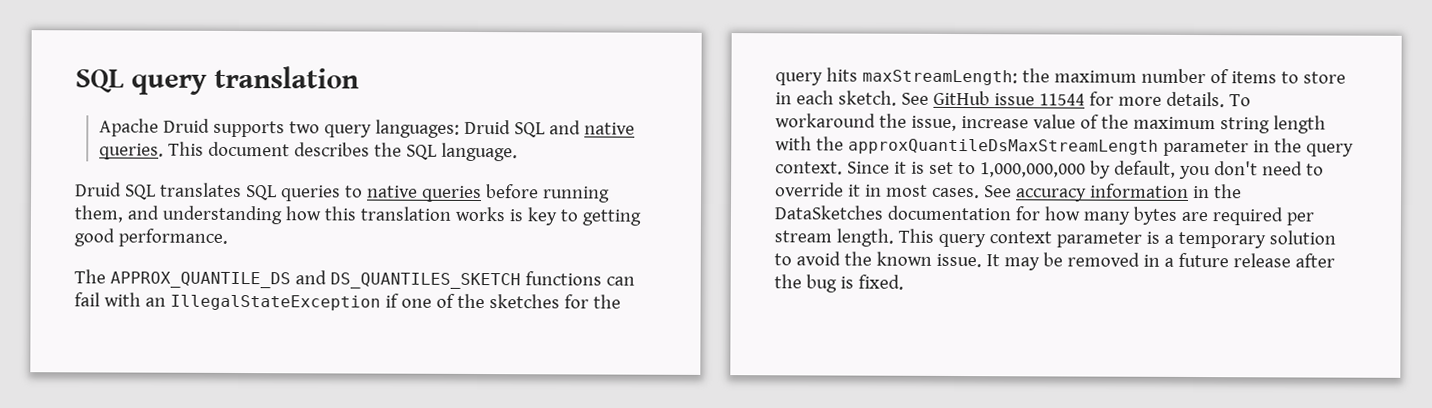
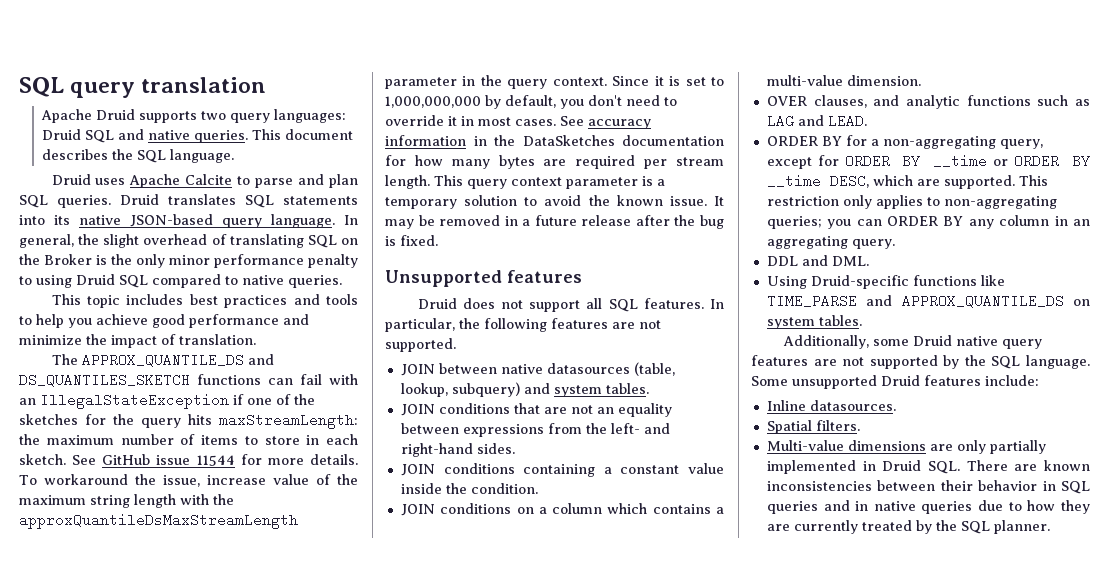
[124,182,610,203] [74,205,641,226] [74,228,228,247] SQL translates SQL queries to native queries before running them, and understanding how this translation works is key to getting good performance. -> [95,174,358,188] [19,194,358,208] [19,214,358,228] [19,234,358,248] [19,254,358,268] [19,274,342,288] [51,294,358,308] [19,314,309,328] [19,334,256,348] uses Apache Calcite to parse and plan SQL queries. Druid translates SQL statements into its native JSON-based query language. In general, the slight overhead of translating SQL on the Broker is the only minor performance penalty to using Druid SQL compared to native queries. // This topic includes best practices and tools to help you achieve good performance and minimize the impact of translation.
(904, 282) none -> [385,270,582,287] [417,298,724,312] [385,318,661,332] [385,338,456,352] [400,362,675,376] [400,382,649,397] [400,403,672,417] [400,423,670,437] [400,443,515,457] [400,463,724,477] [400,483,538,494] [400,503,724,516] [766,75,921,86] [766,95,1090,109] [766,114,867,128] [766,135,1043,149] [766,154,1090,169] [766,174,1048,189] [766,195,1057,209] [766,215,1090,229] [766,236,895,249] [766,255,869,266] [766,275,1005,289] [766,294,1090,308] [766,315,862,329] [782,335,1042,349] [751,355,1090,369] [751,375,1039,389] [766,400,896,411] [766,420,860,434] [766,440,1046,454] [766,460,1090,474] [766,480,1090,494] [766,500,1090,514] [766,520,1050,534] // Unsupported features // Druid does not support all SQL features. In particular, the following features are not supported. // JOIN between native datasources (table, lookup, subquery) and system tables. // JOIN conditions that are not an equality between expressions from the left- and right-hand sides. // JOIN conditions containing a constant value inside the condition. // JOIN conditions on a column which contains a multi-value dimension. // OVER clauses, and analytic functions such as LAG and LEAD. // ORDER BY for a non-aggregating query, except for ORDER BY __time or ORDER BY __time DESC, which are supported. This restriction only applies to non-aggregating queries; you can ORDER BY any column in an aggregating query. // DDL and DML. // Using Druid-specific functions like TIME_PARSE and APPROX_QUANTILE_DS on system tables. // Additionally, some Druid native query features are not supported by the SQL language. Some unsupported Druid features include: // Inline datasources. // Spatial filters. // Multi-value dimensions are only partially implemented in Druid SQL. There are known inconsistencies between their behavior in SQL queries and in native queries due to how they are currently treated by the SQL planner.

